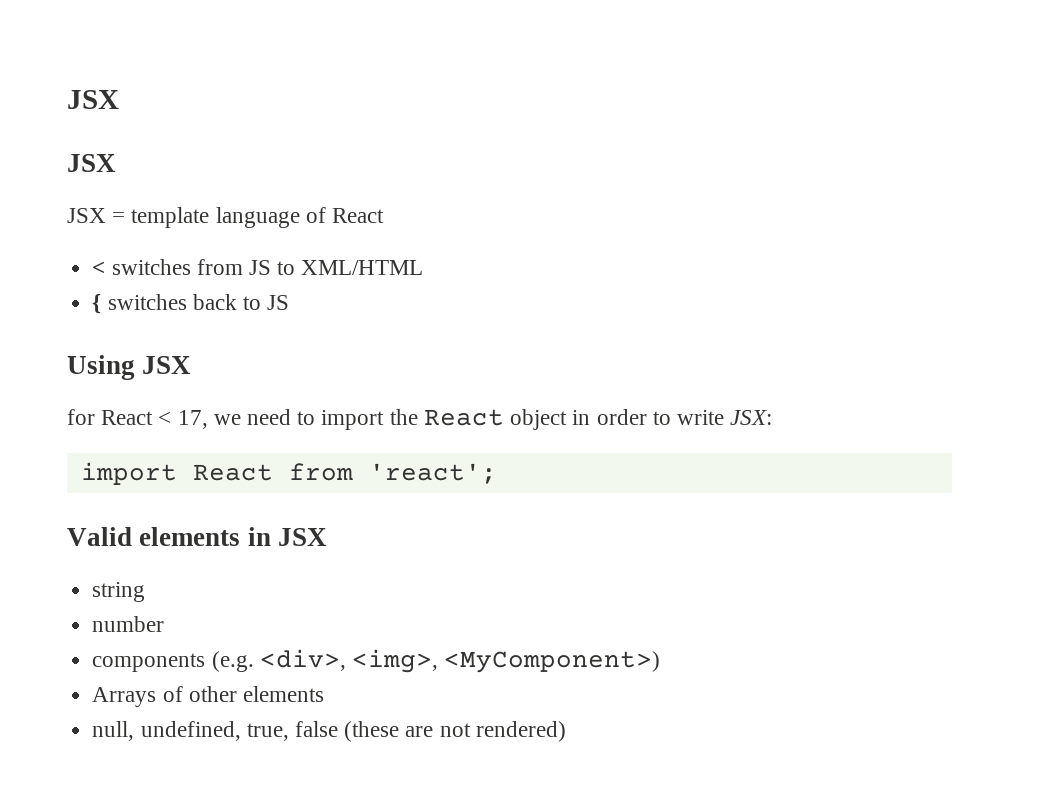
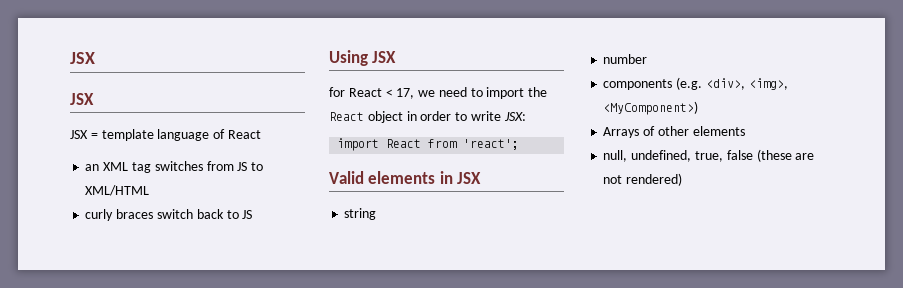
[92,261,106,275] < -> [85,162,151,173] an XML tag
[92,294,187,314] { switches -> [85,209,193,221] curly braces switch

